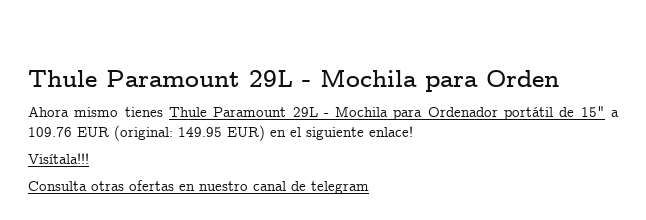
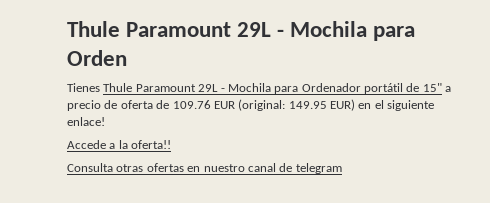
[28,106,163,117] Ahora mismo tienes -> [67,83,100,92] Tienes
(619, 113) none -> [67,100,170,111] precio de oferta de
[28,153,89,164] Visítala!!! -> [67,140,172,149] Accede a la oferta!!

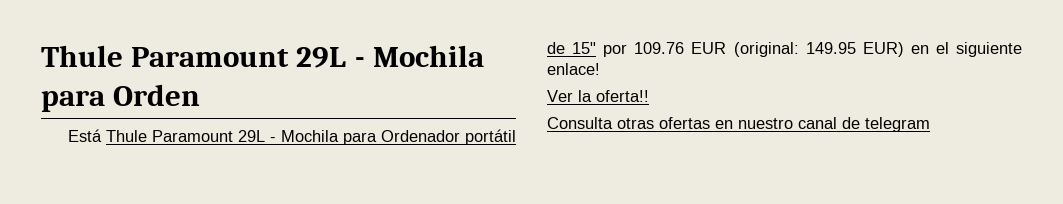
[67,83,100,92] Tienes -> [67,129,102,142] Está
[445,86,452,92] [67,100,170,111] a precio de oferta de -> [603,44,628,57] por
[67,140,116,149] Accede a -> [547,90,573,102] Ver

